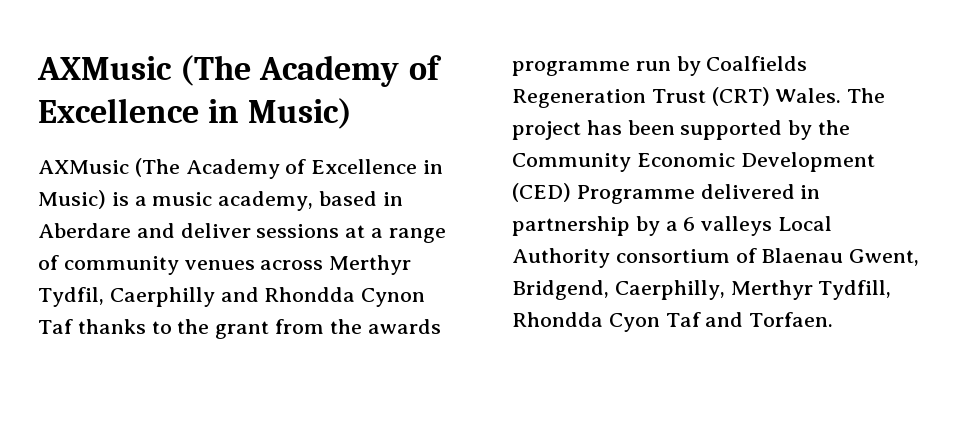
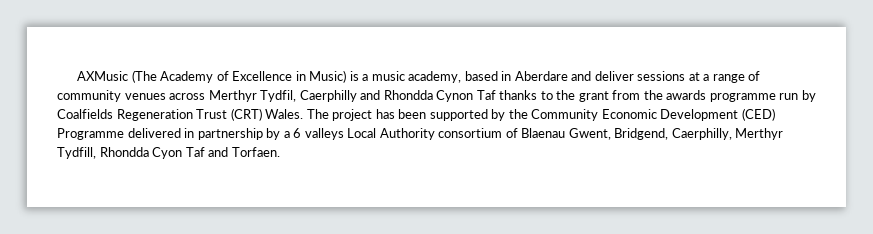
[37,55,442,87] [38,98,353,129] [38,158,444,179] [38,190,106,209] AXMusic (The Academy of Excellence in Music) // AXMusic (The Academy of Excellence in Music) -> [77,70,347,83] AXMusic (The Academy of Excellence in Music)

